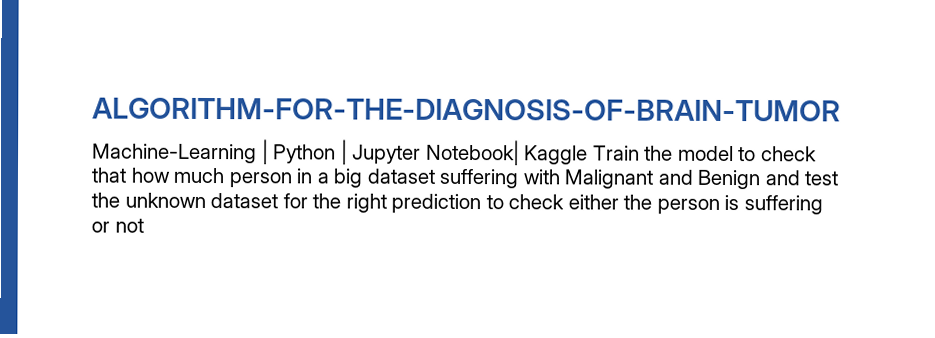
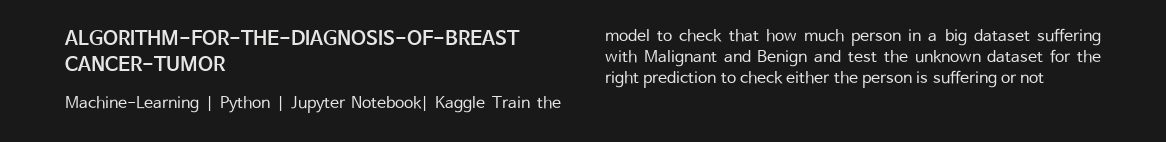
[92,97,841,122] ALGORITHM-FOR-THE-DIAGNOSIS-OF-BRAIN-TUMOR -> [64,30,520,46] [65,56,226,71] ALGORITHM-FOR-THE-DIAGNOSIS-OF-BREAST CANCER-TUMOR

